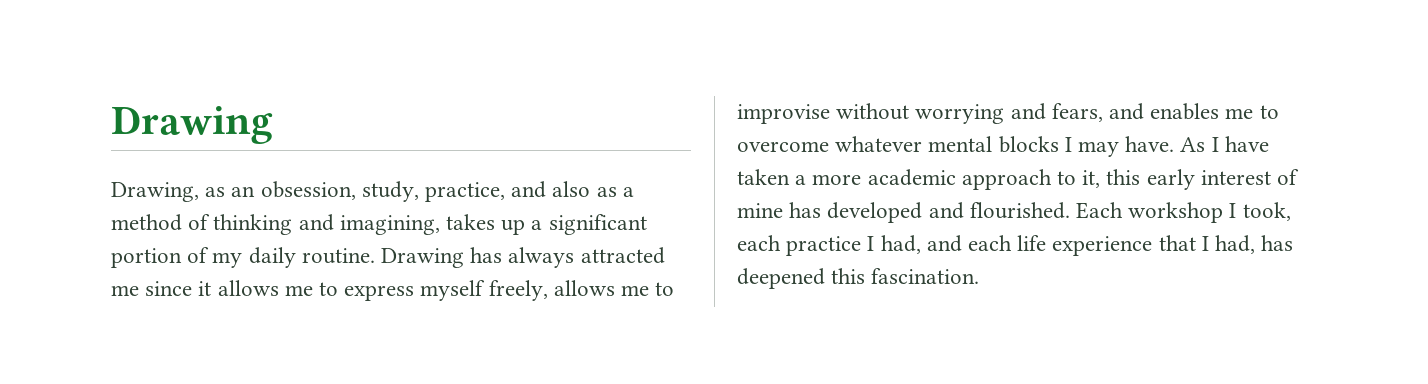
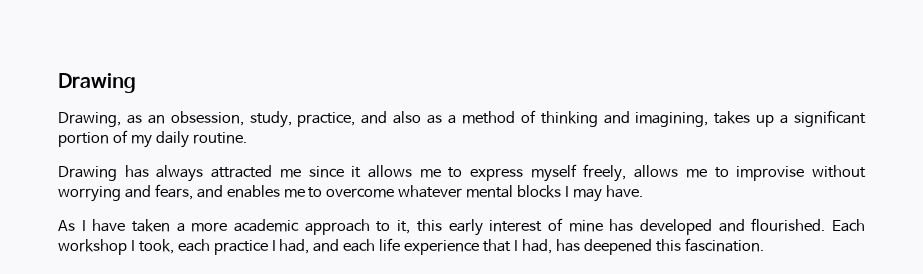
(375, 256) none -> (247, 138) //
(1175, 144) none -> (643, 191) //

